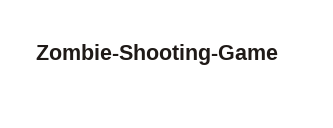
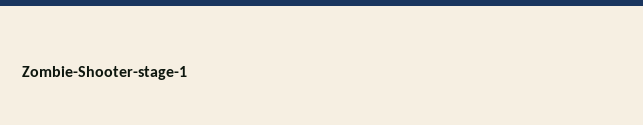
[36,44,278,65] Zombie-Shooting-Game -> [22,66,187,80] Zombie-Shooter-stage-1

